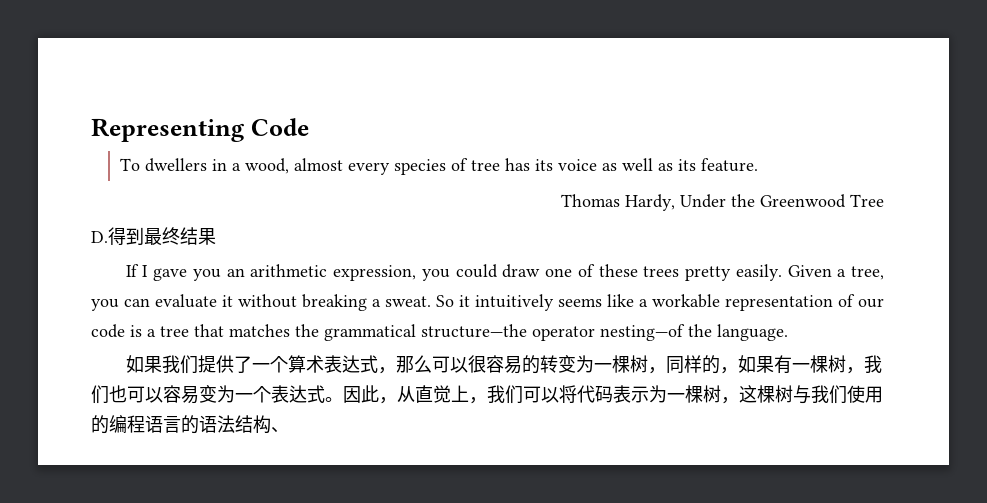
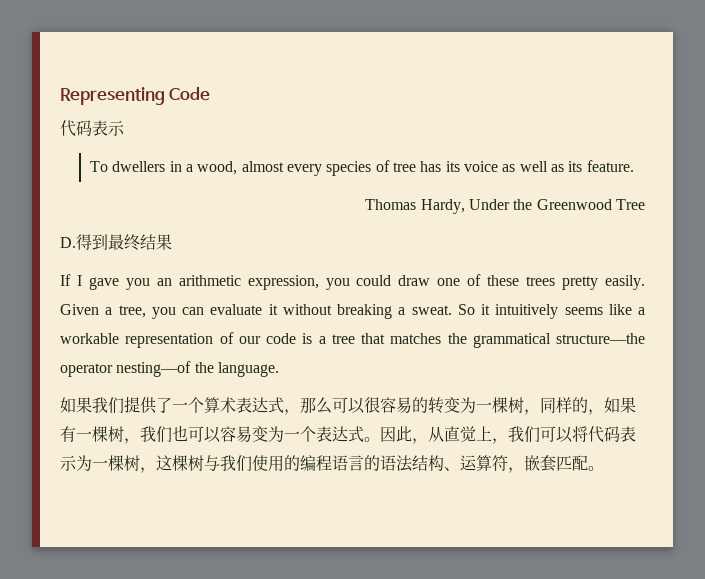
(309, 127) none -> [60,120,125,137] // 代码表示
(289, 430) none -> [460,455,604,473] 运算符，嵌套匹配。

